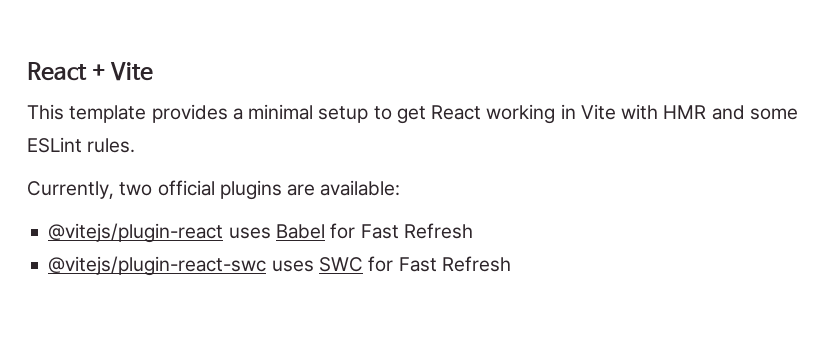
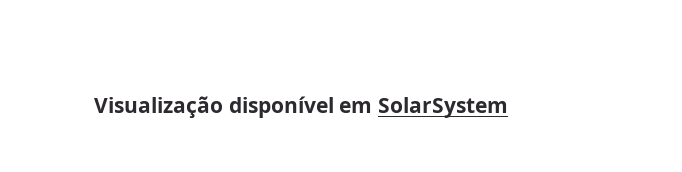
[27,62,154,81] [27,104,798,124] [27,137,136,153] [27,180,401,200] [48,223,473,243] [48,256,511,276] React + Vite // This template provides a minimal setup to get React working in Vite with HMR and some ESLint rules. // Currently, two official plugins are available: // @vitejs/plugin-react uses Babel for Fast Refresh // @vitejs/plugin-react-swc uses SWC for Fast Refresh -> [94,96,509,118] Visualização disponível em SolarSystem

